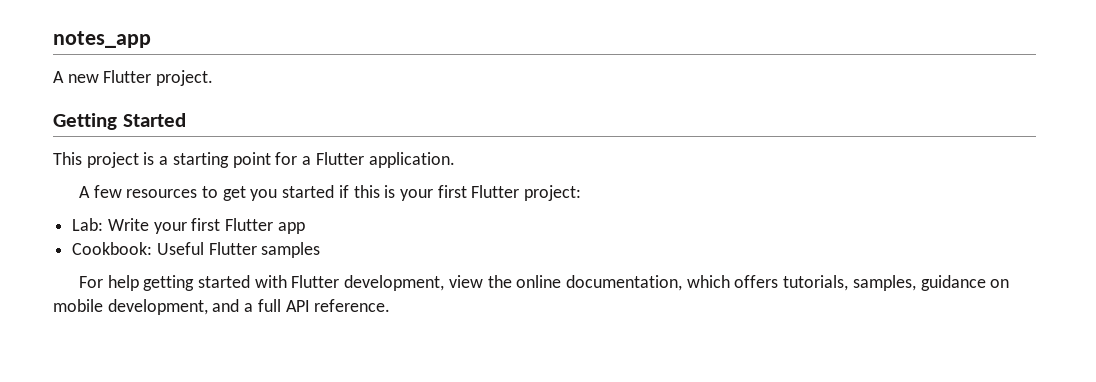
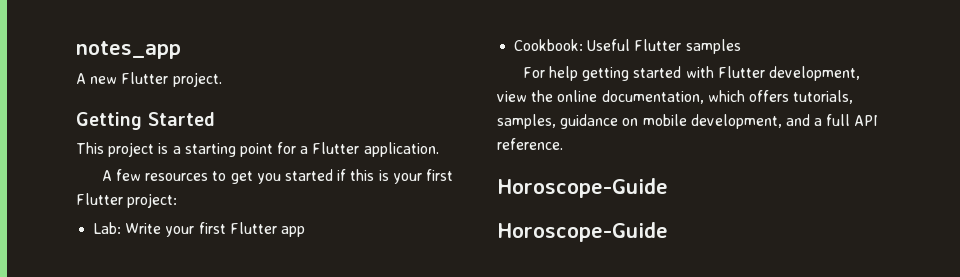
(391, 305) none -> [497,178,668,198] [497,222,668,242] // Horoscope-Guide // Horoscope-Guide

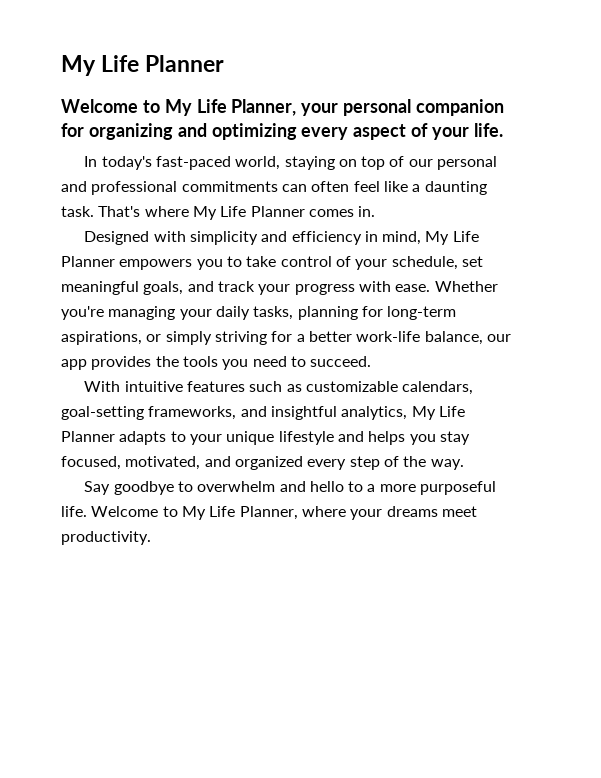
[76,41,181,59] [76,72,222,87] [76,112,215,130] [76,142,439,157] [101,169,453,184] [76,193,178,208] [93,222,305,237] [514,39,741,54] [522,66,860,81] [497,90,854,104] [497,114,879,129] [497,138,563,150] [497,178,668,198] [497,222,668,242] notes_app // A new Flutter project. // Getting Started // This project is a starting point for a Flutter application. // A few resources to get you started if this is your first Flutter project: // Lab: Write your first Flutter app // Cookbook: Useful Flutter samples // For help getting started with Flutter development, view the online documentation, which offers tutorials, samples, guidance on mobile development, and a full API reference. // Horoscope-Guide // Horoscope-Guide -> [61,55,225,76] [61,99,505,116] [61,123,503,140] [84,156,498,170] [61,181,487,195] [61,206,376,220] [84,231,479,245] [61,256,483,270] [61,281,498,295] [61,306,457,320] [61,331,511,345] [61,356,372,370] [84,381,474,395] [61,406,465,420] [61,431,470,445] [61,456,464,470] [84,481,497,495] [61,506,477,520] [61,531,151,545] My Life Planner // Welcome to My Life Planner, your personal companion for organizing and optimizing every aspect of your life. // In today's fast-paced world, staying on top of our personal and professional commitments can often feel like a daunting task. That's where My Life Planner comes in. // Designed with simplicity and efficiency in mind, My Life Planner empowers you to take control of your schedule, set meaningful goals, and track your progress with ease. Whether you're managing your daily tasks, planning for long-term aspirations, or simply striving for a better work-life balance, our app provides the tools you need to succeed. // With intuitive features such as customizable calendars, goal-setting frameworks, and insightful analytics, My Life Planner adapts to your unique lifestyle and helps you stay focused, motivated, and organized every step of the way. // Say goodbye to overwhelm and hello to a more purposeful life. Welcome to My Life Planner, where your dreams meet productivity.

